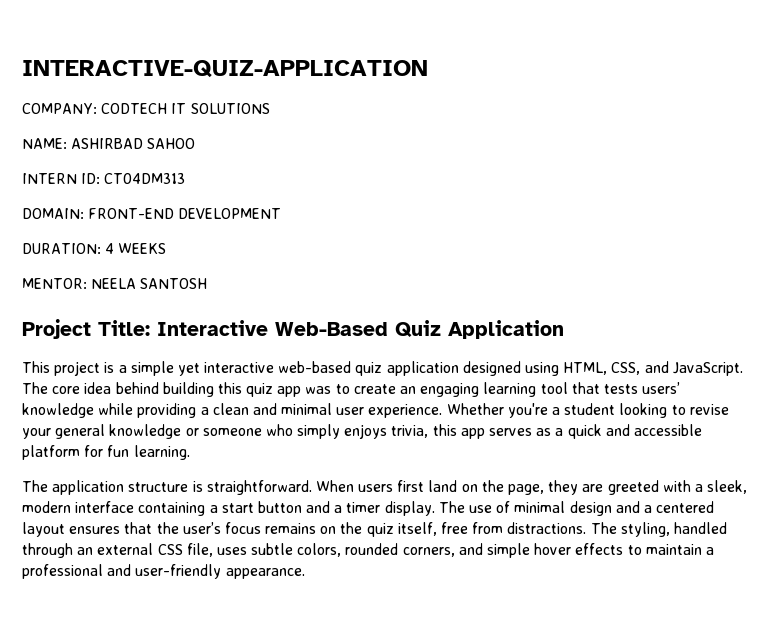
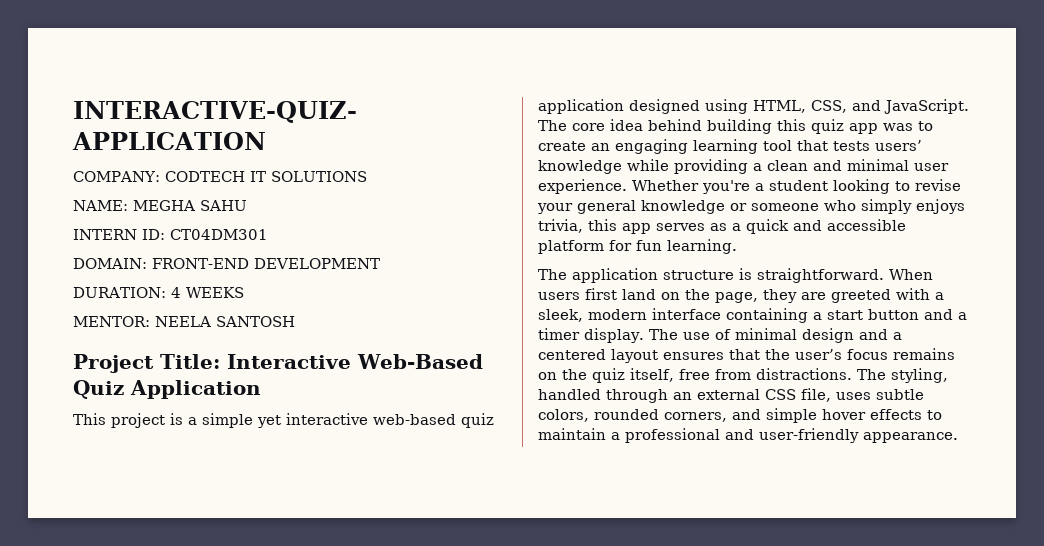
[71,138,196,149] ASHIRBAD SAHOO -> [133,200,247,211] MEGHA SAHU
[104,173,186,184] CT04DM313 -> [170,229,268,240] CT04DM301

